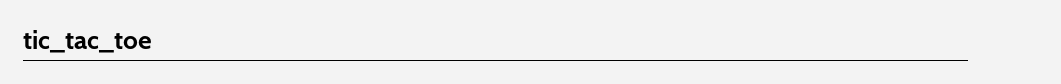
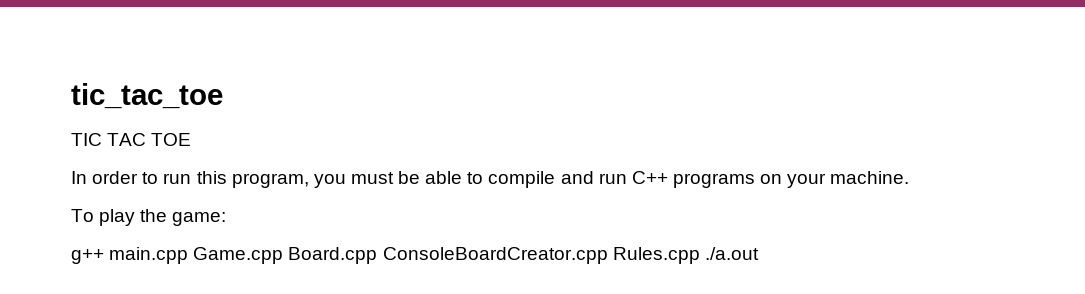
(152, 41) none -> [71,133,192,146] [71,171,910,188] [71,209,227,226] [71,247,759,264] // TIC TAC TOE // In order to run this program, you must be able to compile and run C++ programs on your machine. // To play the game: // g++ main.cpp Game.cpp Board.cpp ConsoleBoardCreator.cpp Rules.cpp ./a.out

